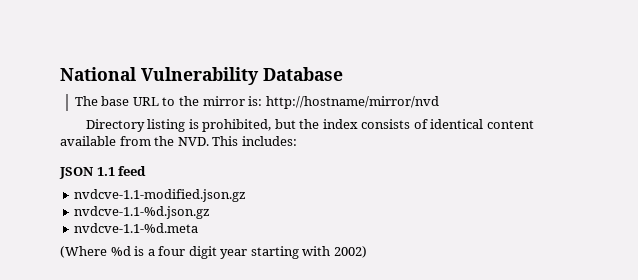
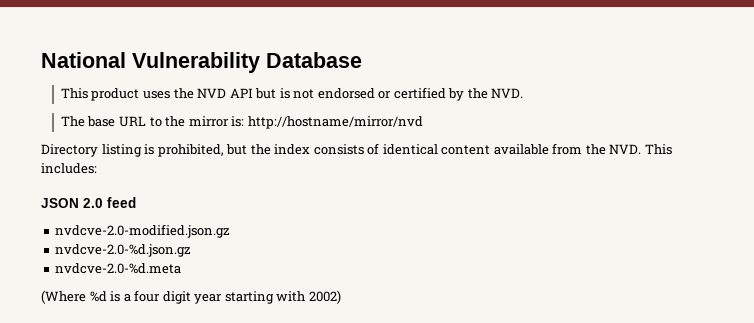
(343, 74) none -> [60,87,524,101] // This product uses the NVD API but is not endorsed or certified by the NVD.
[96,167,115,176] 1.1 -> [83,198,103,208] 2.0
[74,189,247,202] [74,206,211,219] [74,223,199,233] nvdcve-1.1-modified.json.gz // nvdcve-1.1-%d.json.gz // nvdcve-1.1-%d.meta -> [55,224,231,238] [55,244,192,257] [55,263,182,274] nvdcve-2.0-modified.json.gz // nvdcve-2.0-%d.json.gz // nvdcve-2.0-%d.meta

